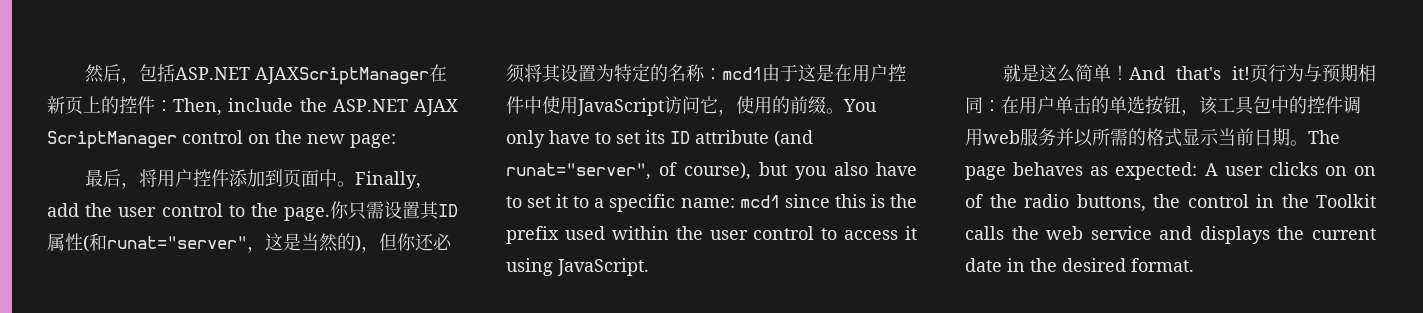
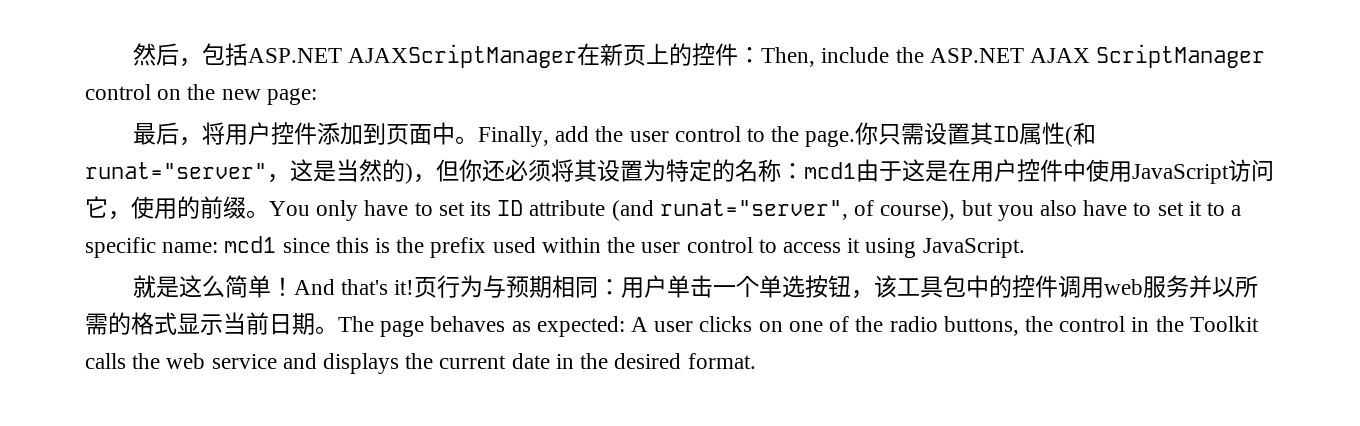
[1001,96,1019,114] 在 -> (622, 287) none
[1091,96,1109,114] 的 -> [713,276,760,298] 一个
[1354,166,1376,176] on -> [788,321,823,332] one

